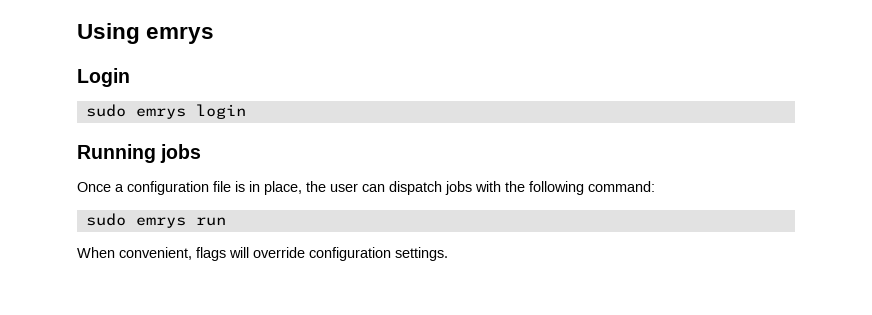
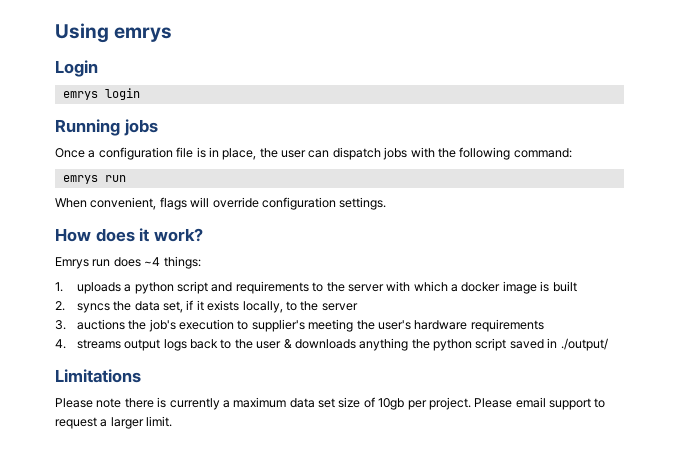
[85,104,126,117] sudo -> (98, 68) none
[85,213,126,226] sudo -> (572, 153) none
(448, 254) none -> [55,228,203,242] [55,256,201,269] [55,281,577,294] [55,300,358,313] [55,319,544,332] [55,338,608,351] [55,369,141,383] [55,397,606,410] [55,416,173,429] // How does it work? // Emrys run does ~4 things: // 1. uploads a python script and requirements to the server with which a docker image is built // 2. syncs the data set, if it exists locally, to the server // 3. auctions the job's execution to supplier's meeting the user's hardware requirements // 4. streams output logs back to the user & downloads anything the python script saved in ./output/ // Limitations // Please note there is currently a maximum data set size of 10gb per project. Please email support to request a larger limit.

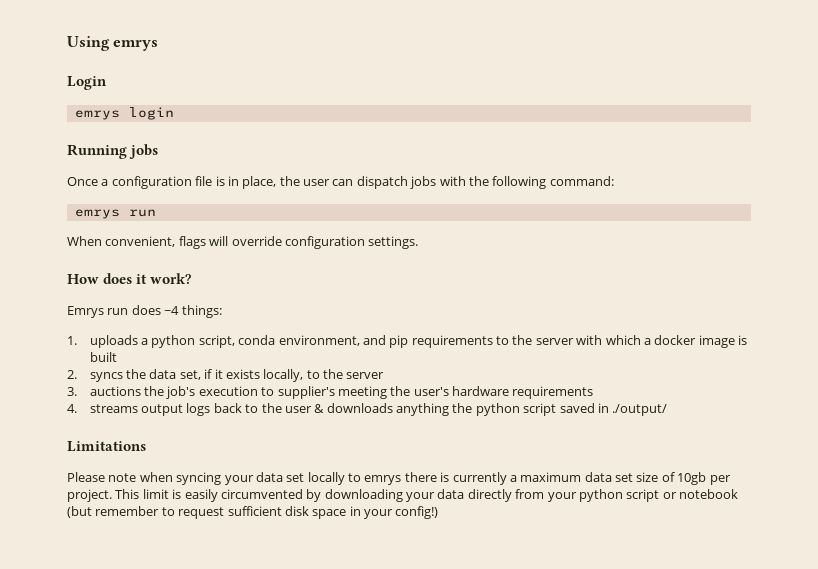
[177,281,233,294] script and -> [198,335,409,348] script, conda environment, and pip
(122, 403) none -> [139,472,402,485] when syncing your data set locally to emrys
[474,397,606,410] [55,416,173,429] Please email support to request a larger limit. -> [115,489,738,502] [67,506,439,519] This limit is easily circumvented by downloading your data directly from your python script or notebook (but remember to request sufficient disk space in your config!)

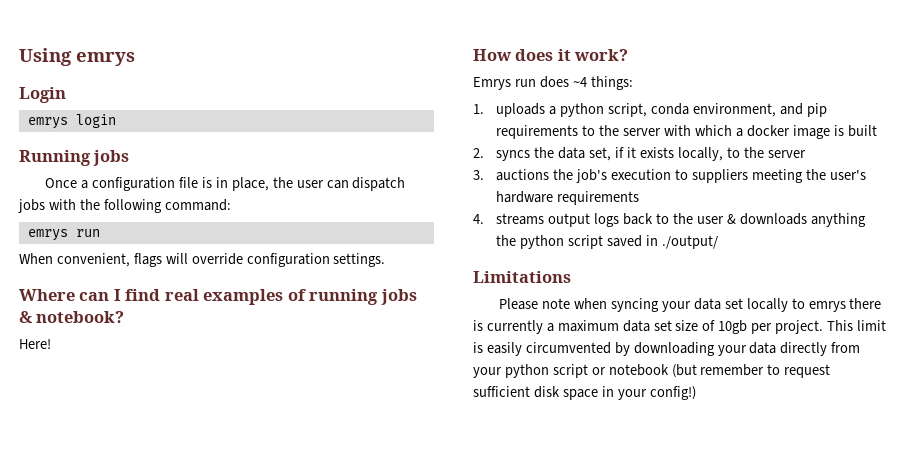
(419, 242) none -> [19,289,417,305] [19,311,125,323] [19,339,51,349] // Where can I find real examples of running jobs & notebook? // Here!
[277,386,335,399] supplier's -> [692,169,749,183] suppliers

